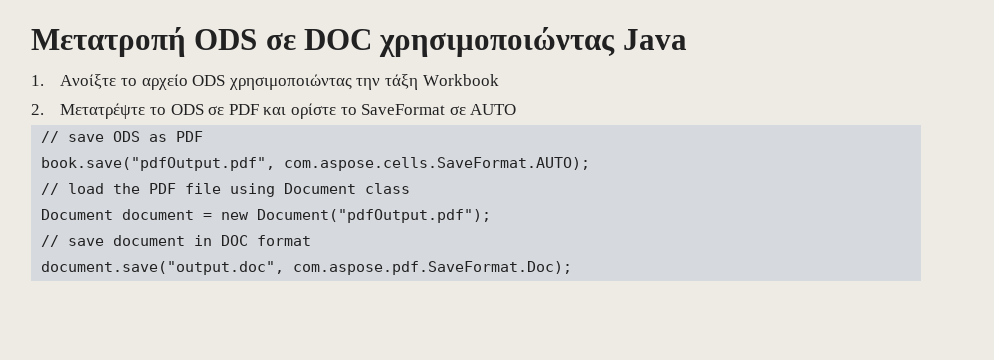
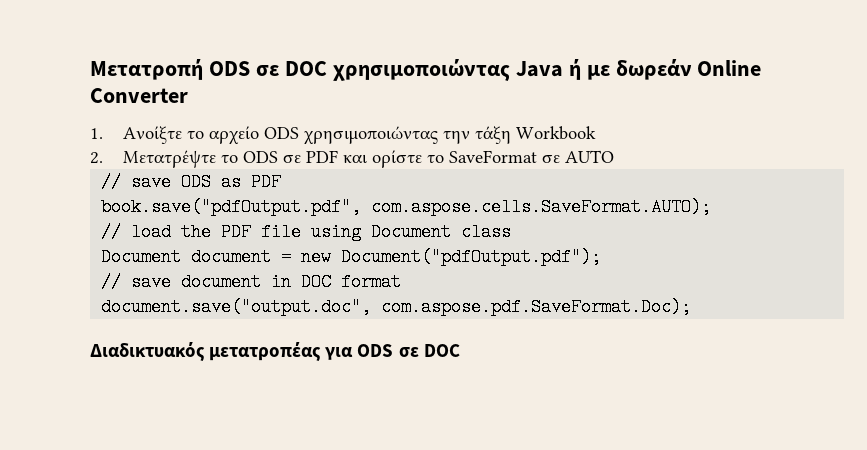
(687, 39) none -> [568,59,762,80] [90,88,188,103] ή με δωρεάν Online Converter
(573, 268) none -> [90,342,460,361] // Διαδικτυακός μετατροπέας για ODS σε DOC

